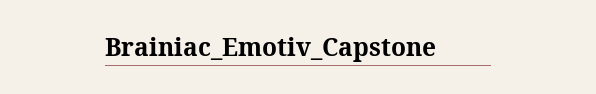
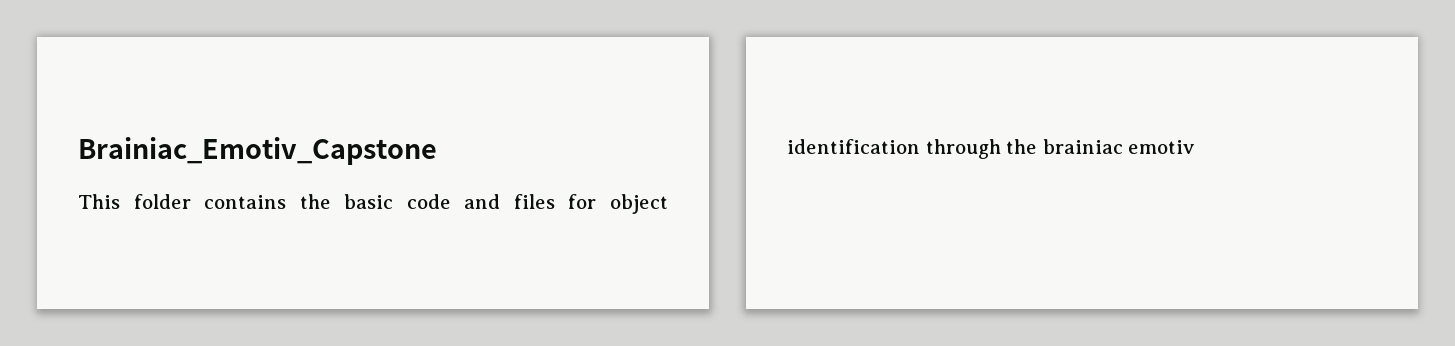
(436, 49) none -> [78,194,668,214] [787,139,1196,159] // This folder contains the basic code and files for object identification through the brainiac emotiv

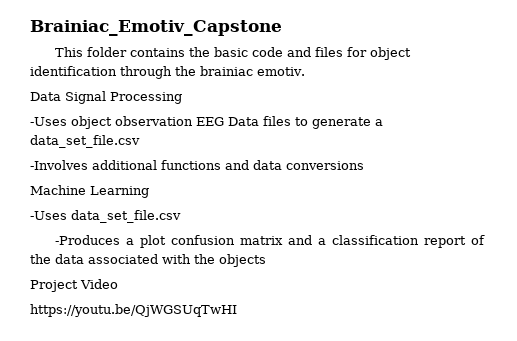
[1128,140,1196,154] emotiv -> [257,67,305,76] [30,91,182,104] [30,116,383,129] [30,135,140,148] [30,160,364,170] [30,185,149,198] [30,210,181,223] [54,235,485,248] [30,254,266,267] [30,279,118,292] [30,304,237,317] emotiv. // Data Signal Processing // -Uses object observation EEG Data files to generate a data_set_file.csv // -Involves additional functions and data conversions // Machine Learning // -Uses data_set_file.csv // -Produces a plot confusion matrix and a classification report of the data associated with the objects // Project Video // https://youtu.be/QjWGSUqTwHI

